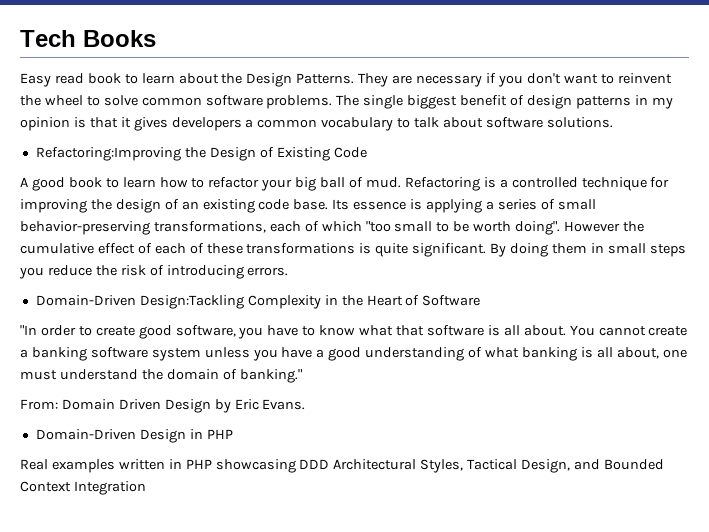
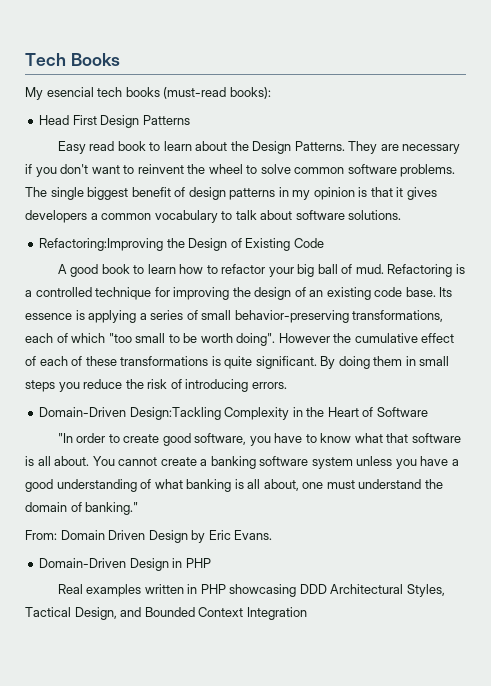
(156, 38) none -> [25,87,271,100] [39,115,190,128] // My esencial tech books (must-read books): // Head First Design Patterns

